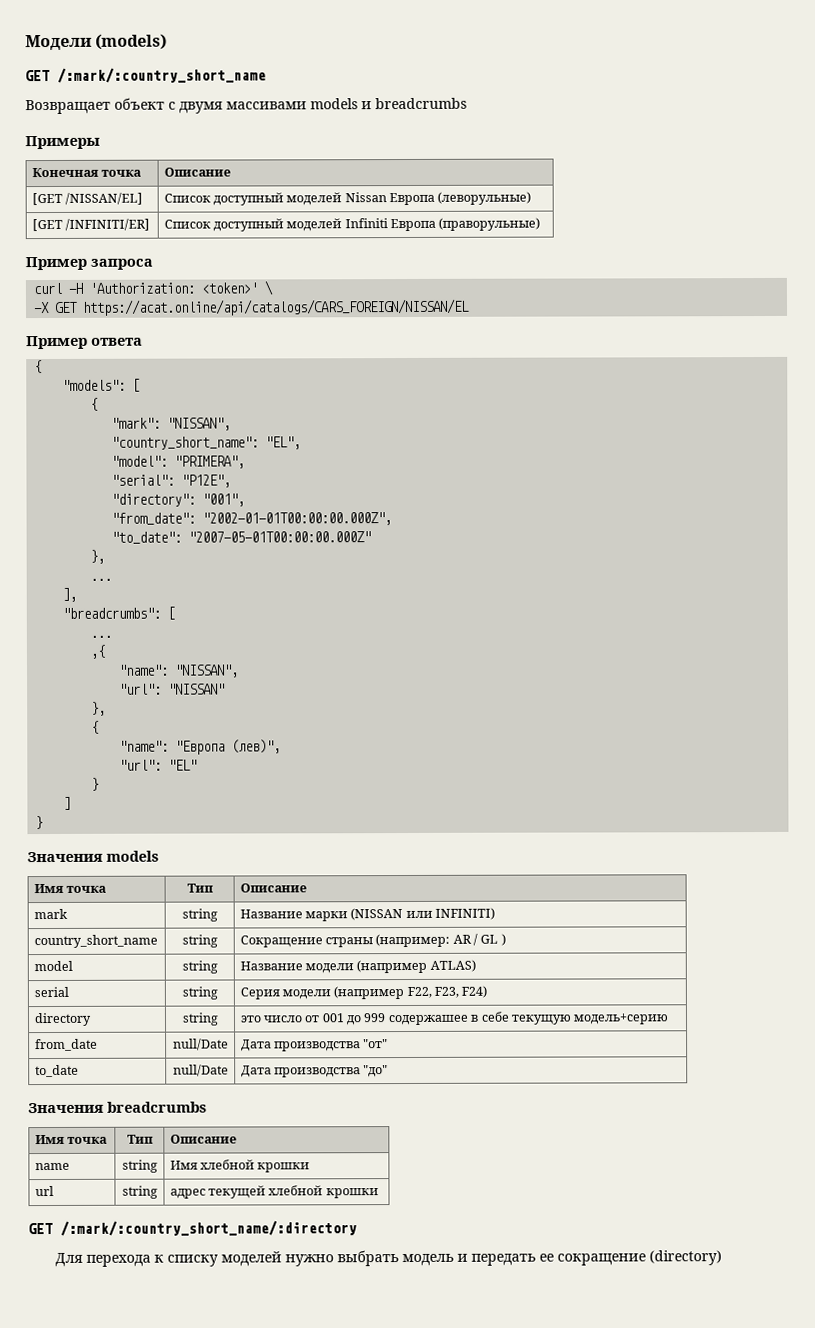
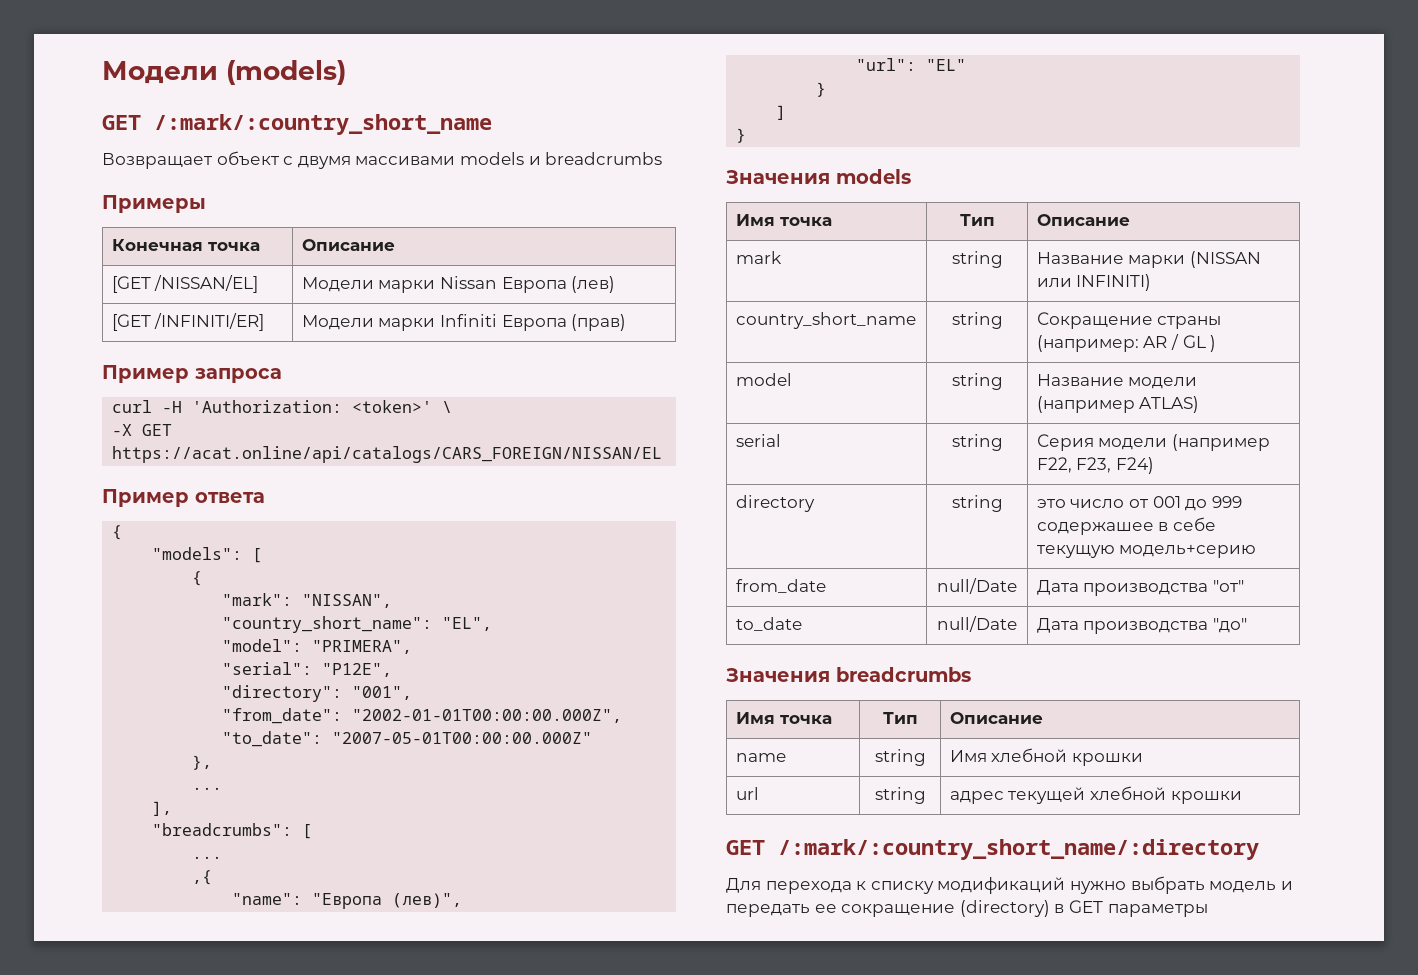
[163,192,343,206] Список доступный моделей -> [301,277,436,293] Модели марки
[437,191,532,205] (леворульные) -> [571,276,616,293] (лев)
[163,218,343,232] Список доступный моделей -> [301,315,436,331] Модели марки
[438,217,541,231] (праворульные) -> [571,314,627,331] (прав)
[119,664,240,678] [119,683,226,695] [91,701,107,716] [91,720,100,734] // "name": "NISSAN", // "url": "NISSAN" // }, // { -> (213, 877) none
[220,1251,282,1267] моделей -> [937,877,1066,894] модификаций
(722, 1258) none -> [1054,900,1208,917] в GET параметры

